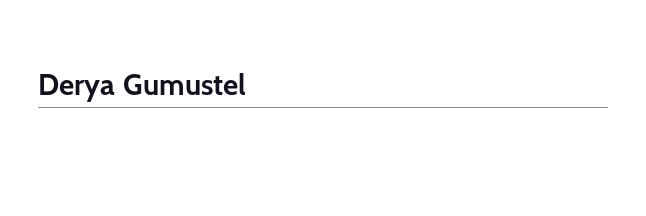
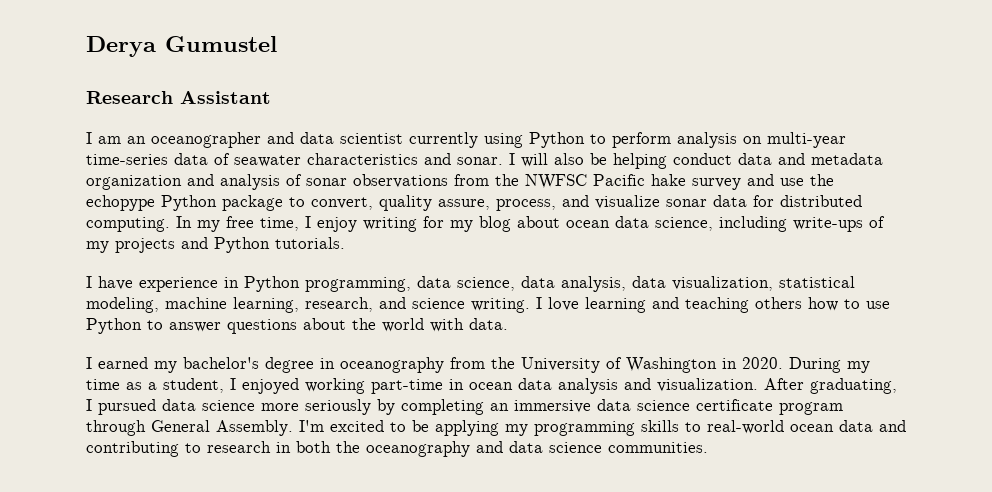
(246, 84) none -> [86,91,271,104] [86,132,846,148] [86,153,883,169] [86,174,834,190] [86,195,862,211] [86,216,885,232] [86,237,345,253] [86,276,855,292] [86,297,890,313] [86,318,508,334] [86,357,870,373] [86,378,897,394] [86,399,843,415] [86,420,906,436] [86,441,708,457] // Research Assistant // I am an oceanographer and data scientist currently using Python to perform analysis on multi-year time-series data of seawater characteristics and sonar. I will also be helping conduct data and metadata organization and analysis of sonar observations from the NWFSC Pacific hake survey and use the echopype Python package to convert, quality assure, process, and visualize sonar data for distributed computing. In my free time, I enjoy writing for my blog about ocean data science, including write-ups of my projects and Python tutorials. // I have experience in Python programming, data science, data analysis, data visualization, statistical modeling, machine learning, research, and science writing. I love learning and teaching others how to use Python to answer questions about the world with data. // I earned my bachelor's degree in oceanography from the University of Washington in 2020. During my time as a student, I enjoyed working part-time in ocean data analysis and visualization. After graduating, I pursued data science more seriously by completing an immersive data science certificate program through General Assembly. I'm excited to be applying my programming skills to real-world ocean data and contributing to research in both the oceanography and data science communities.

